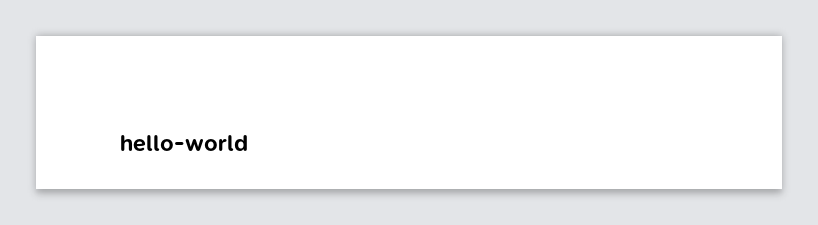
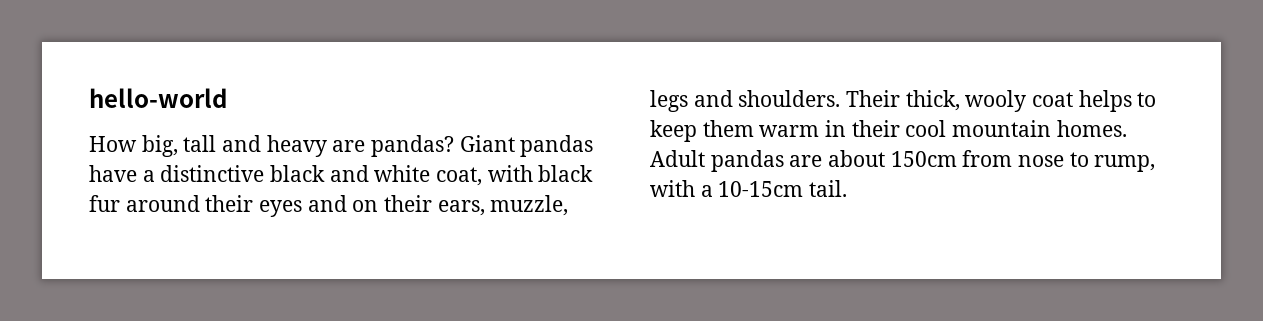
(248, 143) none -> [89,135,594,157] [89,165,594,186] [89,195,569,217] [650,90,1157,112] [650,120,1127,142] [650,150,1156,172] [650,180,848,197] // How big, tall and heavy are pandas? Giant pandas have a distinctive black and white coat, with black fur around their eyes and on their ears, muzzle, legs and shoulders. Their thick, wooly coat helps to keep them warm in their cool mountain homes. Adult pandas are about 150cm from nose to rump, with a 10-15cm tail.

